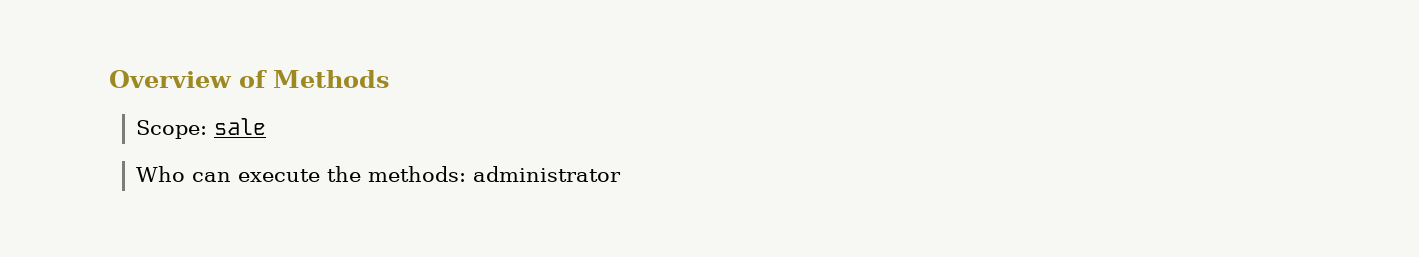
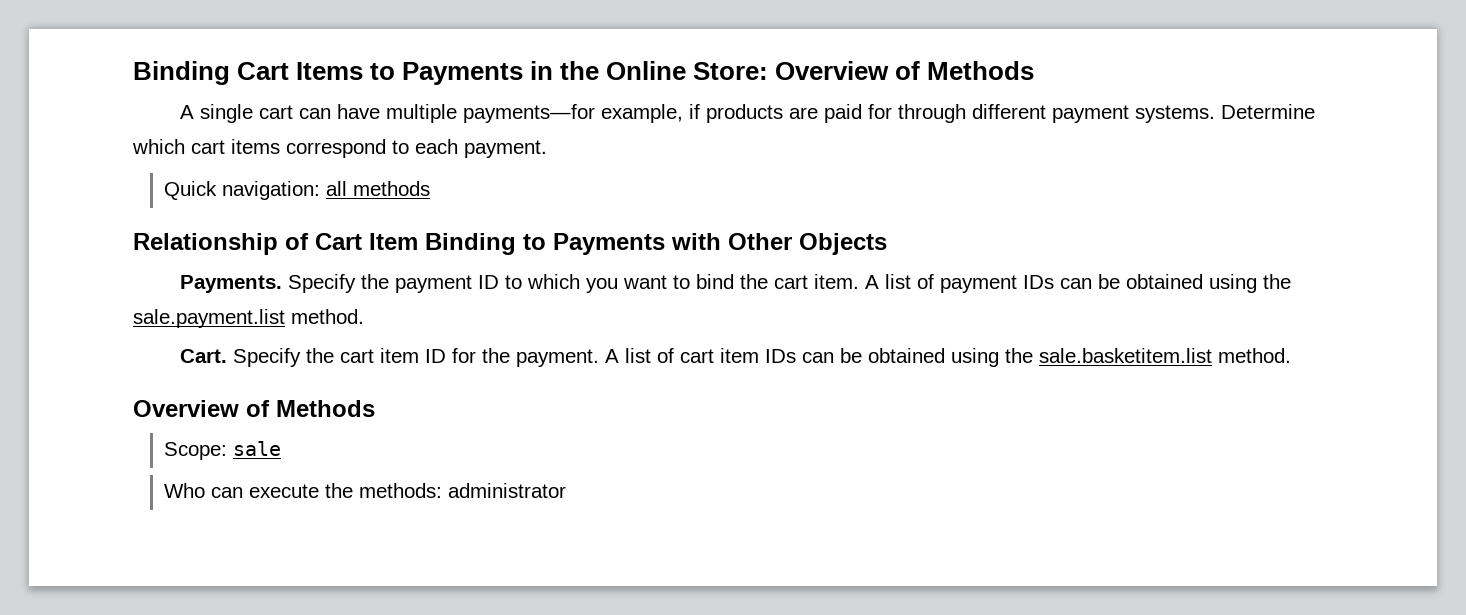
(109, 79) none -> [133,61,1035,85] [179,104,1315,123] [132,139,547,158] [163,181,430,200] [133,233,887,255] [179,274,1291,293] [133,309,364,328] [179,348,1291,367] Binding Cart Items to Payments in the Online Store: Overview of Methods // A single cart can have multiple payments—for example, if products are paid for through different payment systems. Determine which cart items correspond to each payment. // Quick navigation: all methods // Relationship of Cart Item Binding to Payments with Other Objects // Payments. Specify the payment ID to which you want to bind the cart item. A list of payment IDs can be obtained using the sale.payment.list method. // Cart. Specify the cart item ID for the payment. A list of cart item IDs can be obtained using the sale.basketitem.list method. //

